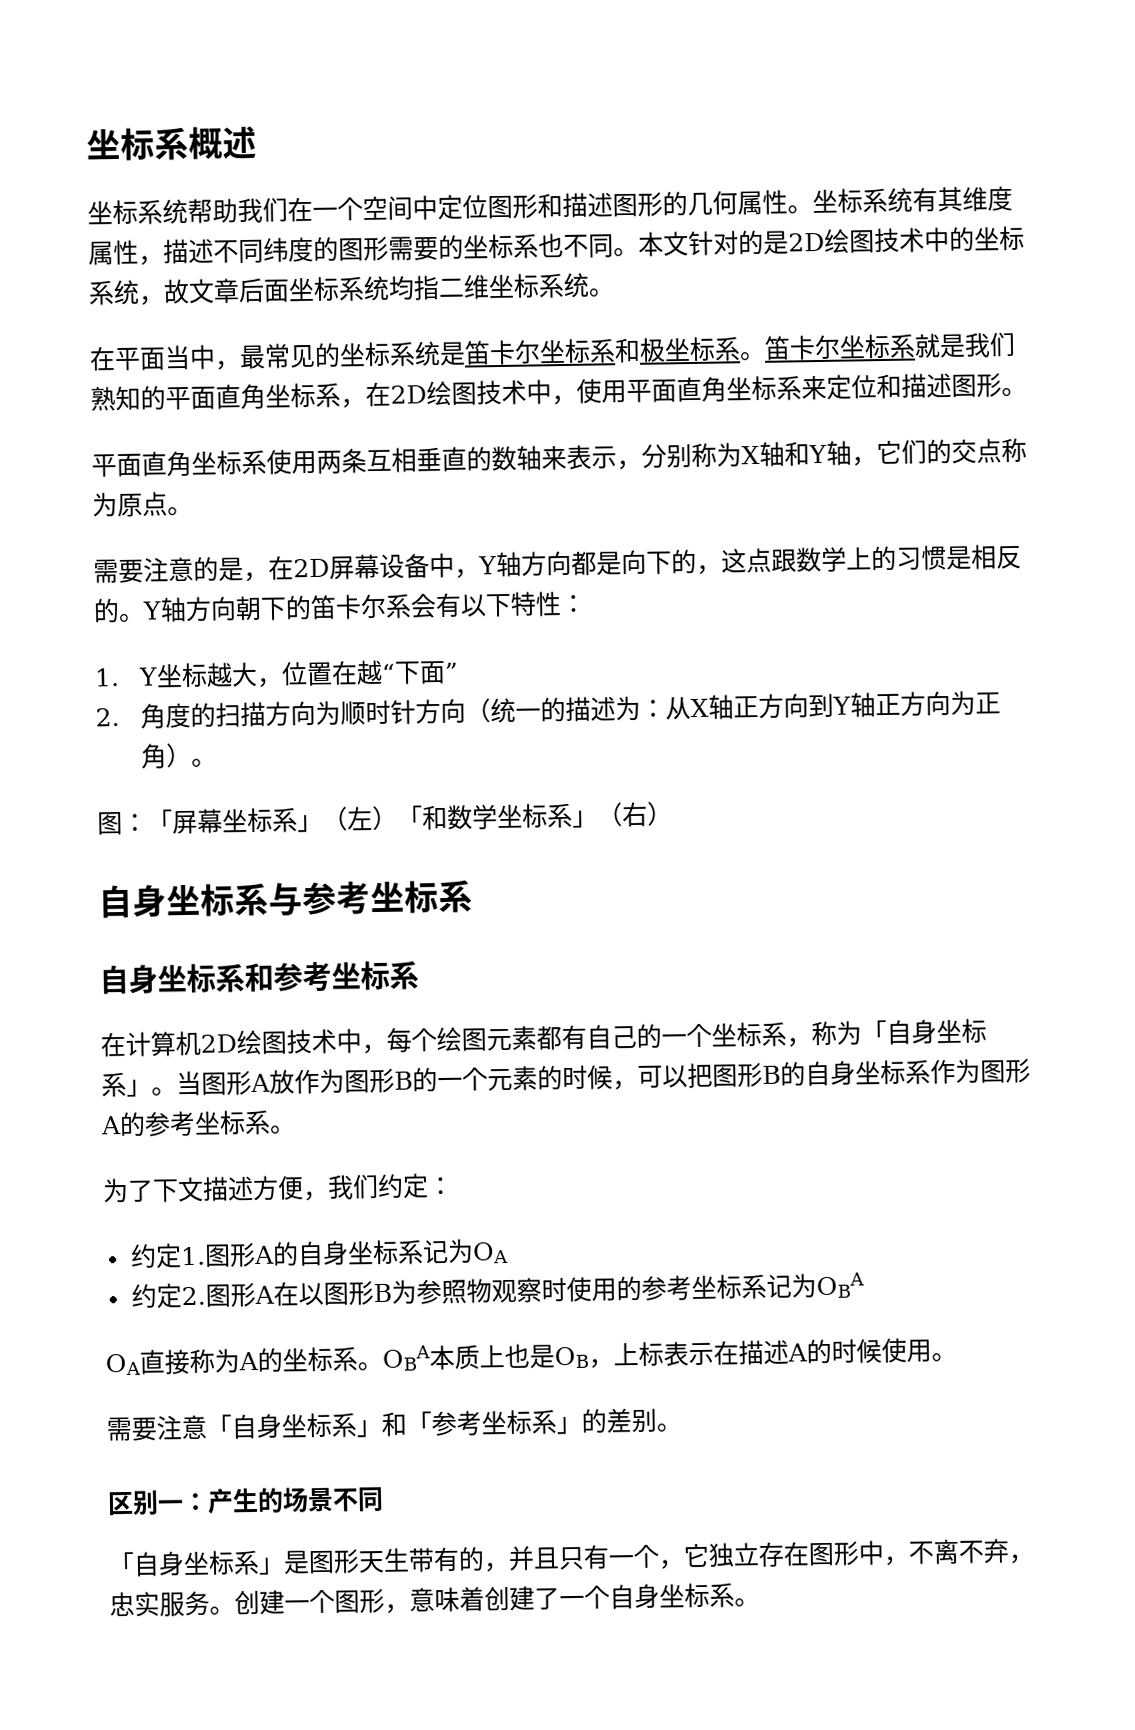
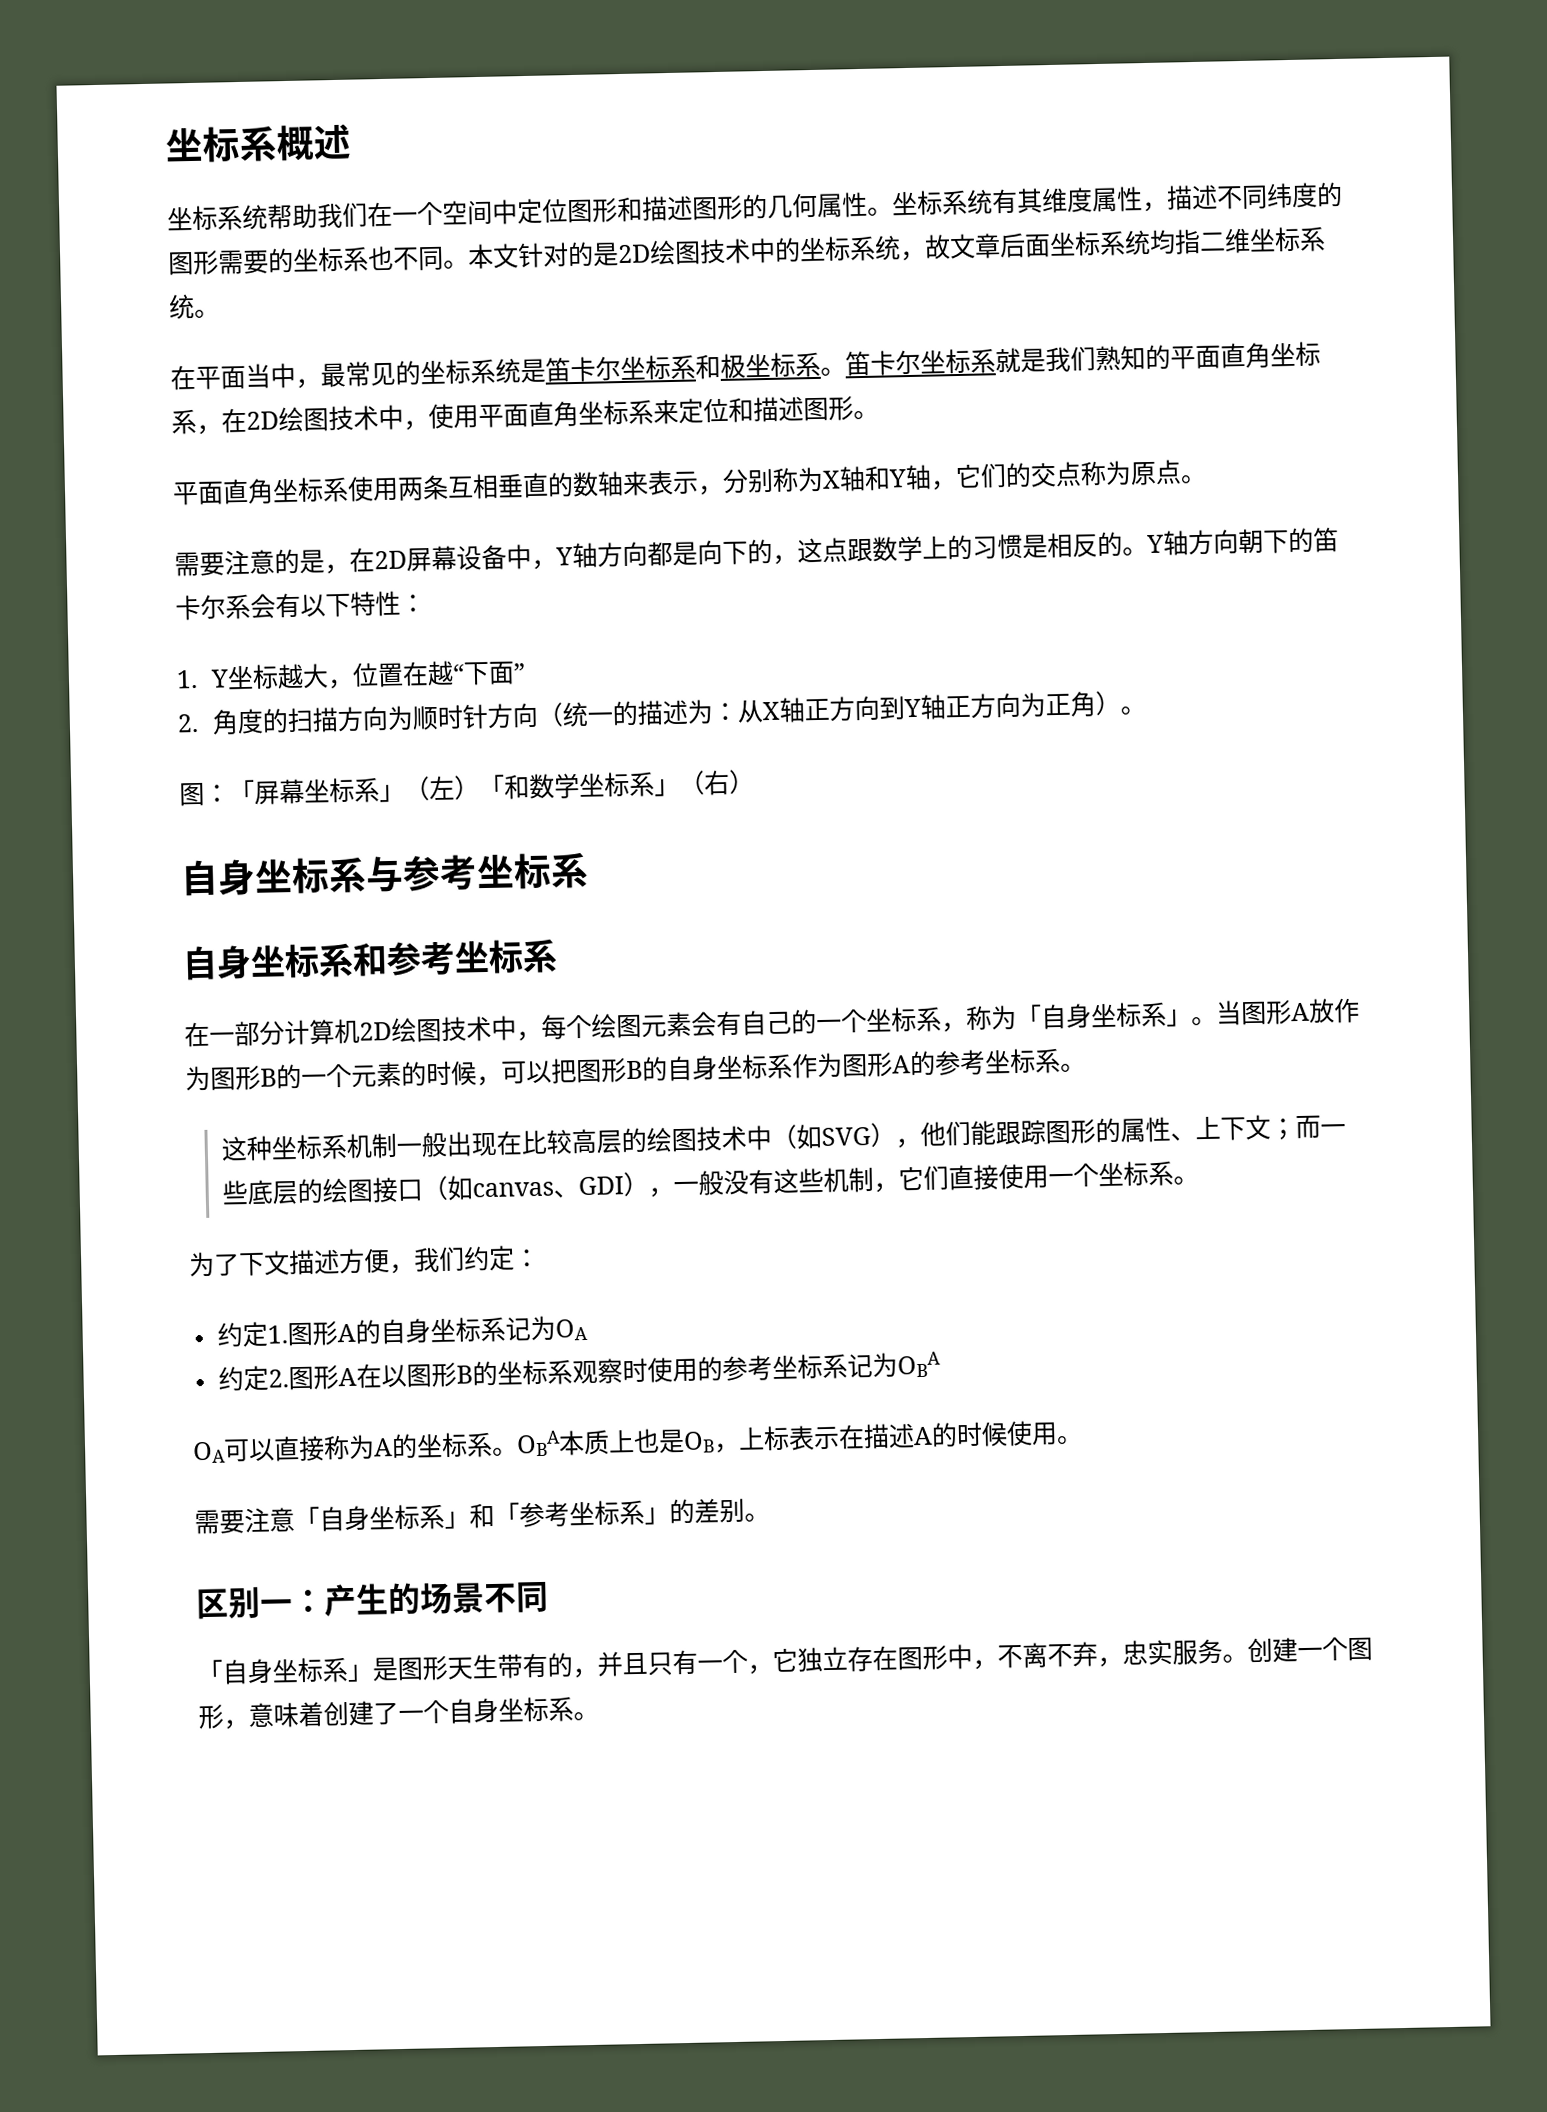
(126, 1044) none -> [209,1020,285,1047] 一部分
[536,1026,562,1051] 都 -> [691,1011,717,1037] 会
(296, 1129) none -> [220,1114,1346,1162] [221,1160,1199,1206] // 这种坐标系机制一般出现在比较高层的绘图技术中（如SVG），他们能跟踪图形的属性、上下文；而一些底层的绘图接口（如canvas、GDI），一般没有这些机制，它们直接使用一个坐标系。
[391,1278,493,1305] 为参照物 -> [472,1359,574,1387] 的坐标系
(141, 1364) none -> [223,1438,275,1462] 可以

